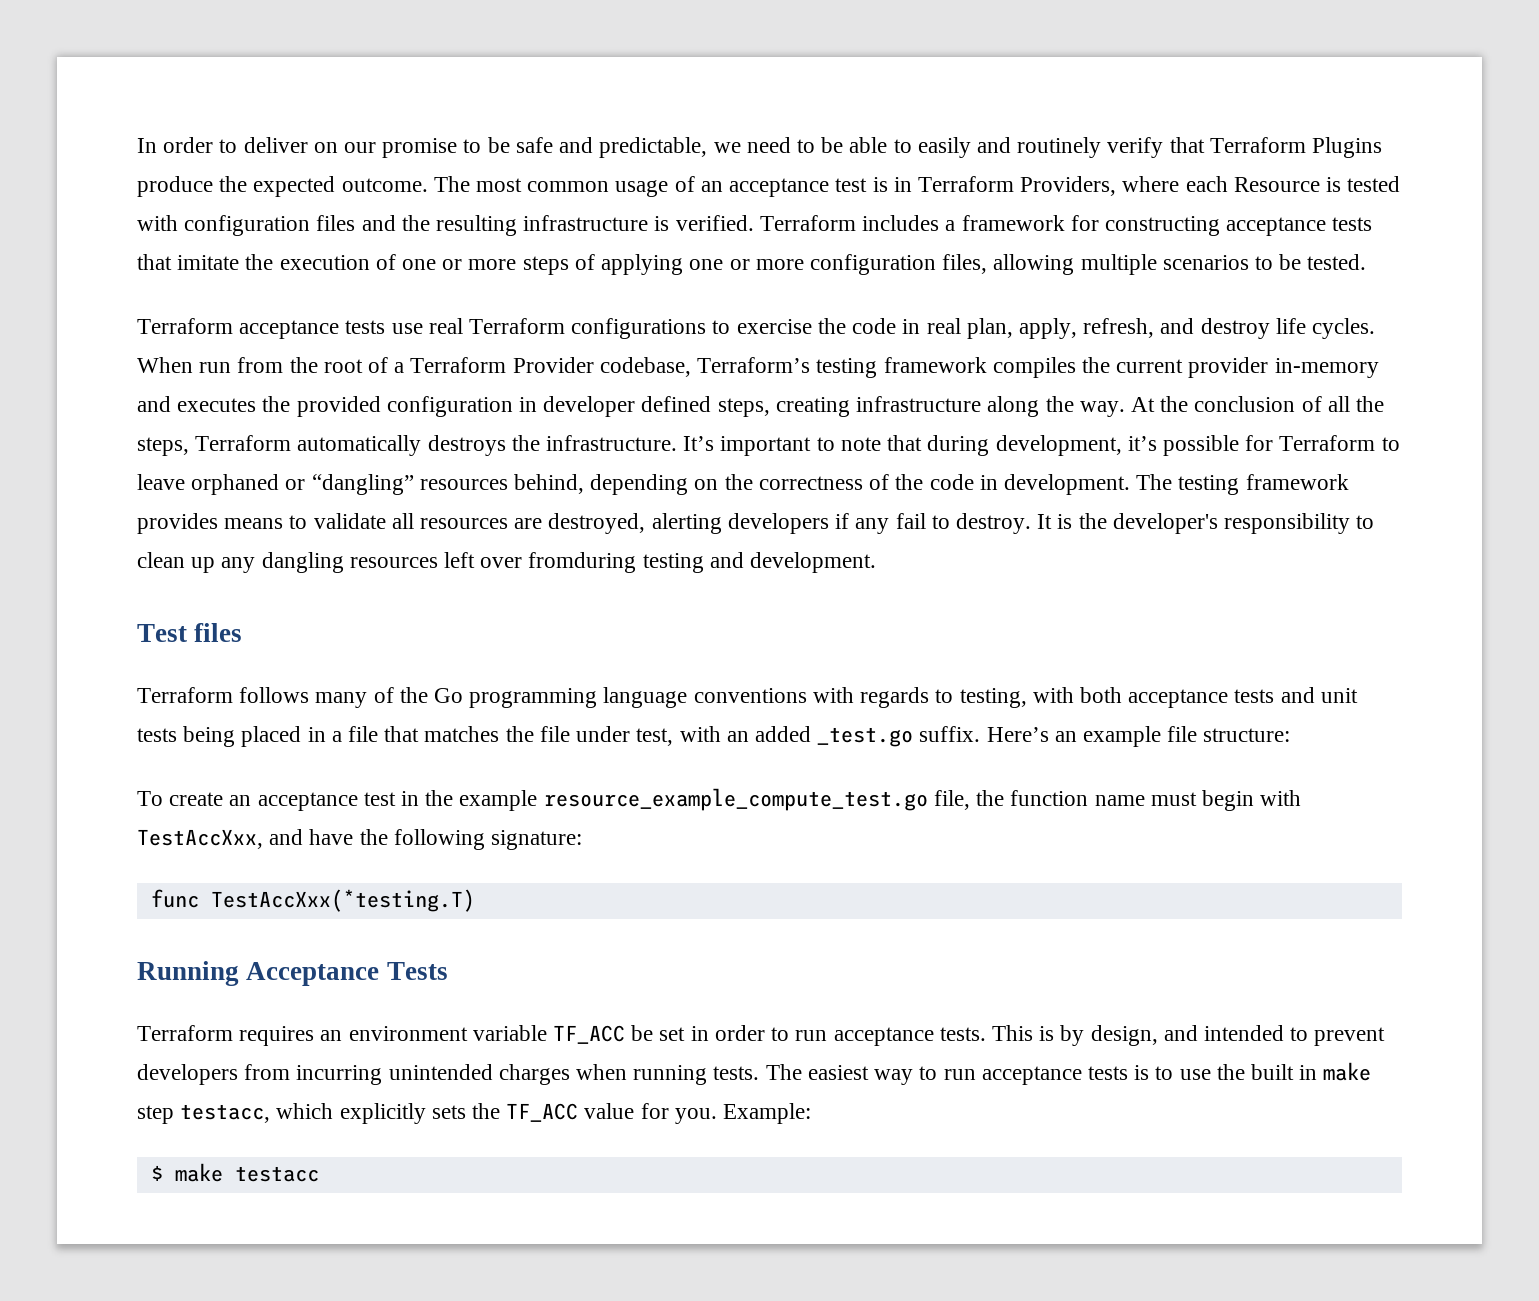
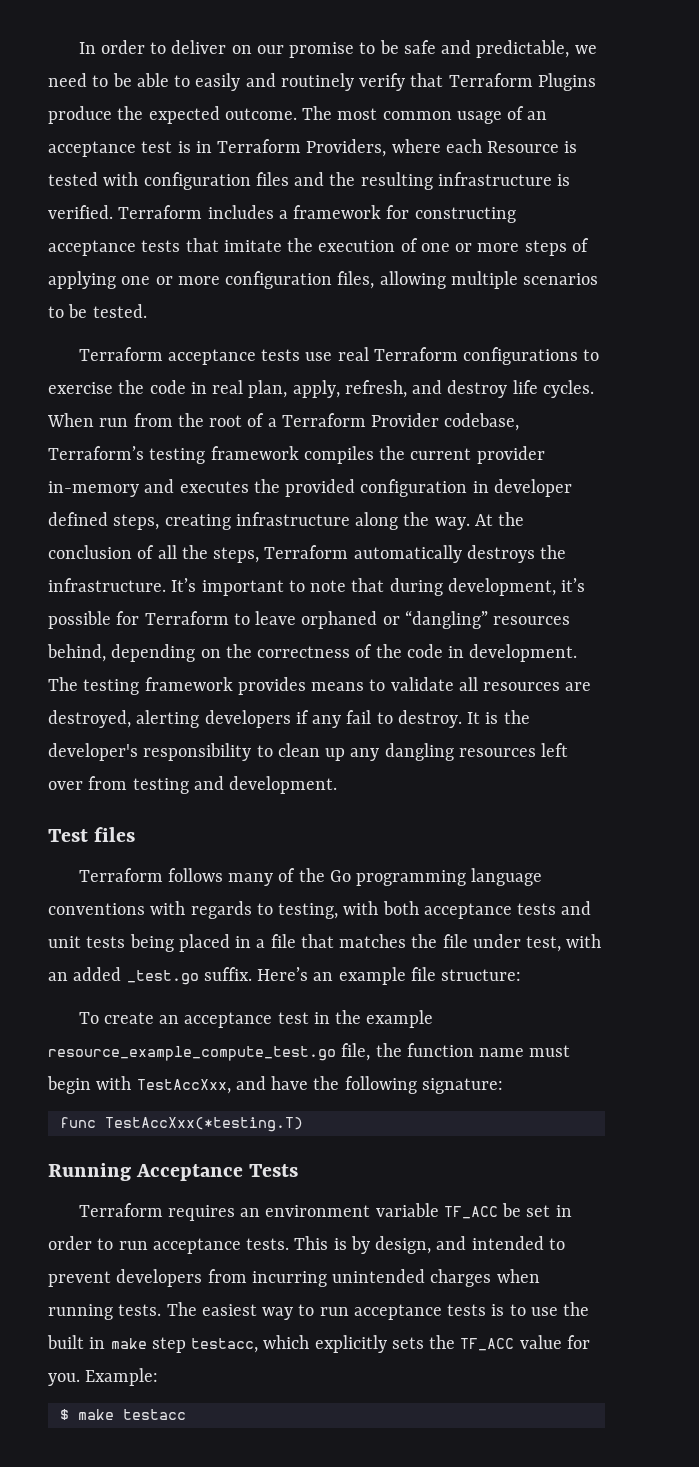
[528,552,637,573] fromduring -> [88,776,128,790] from

